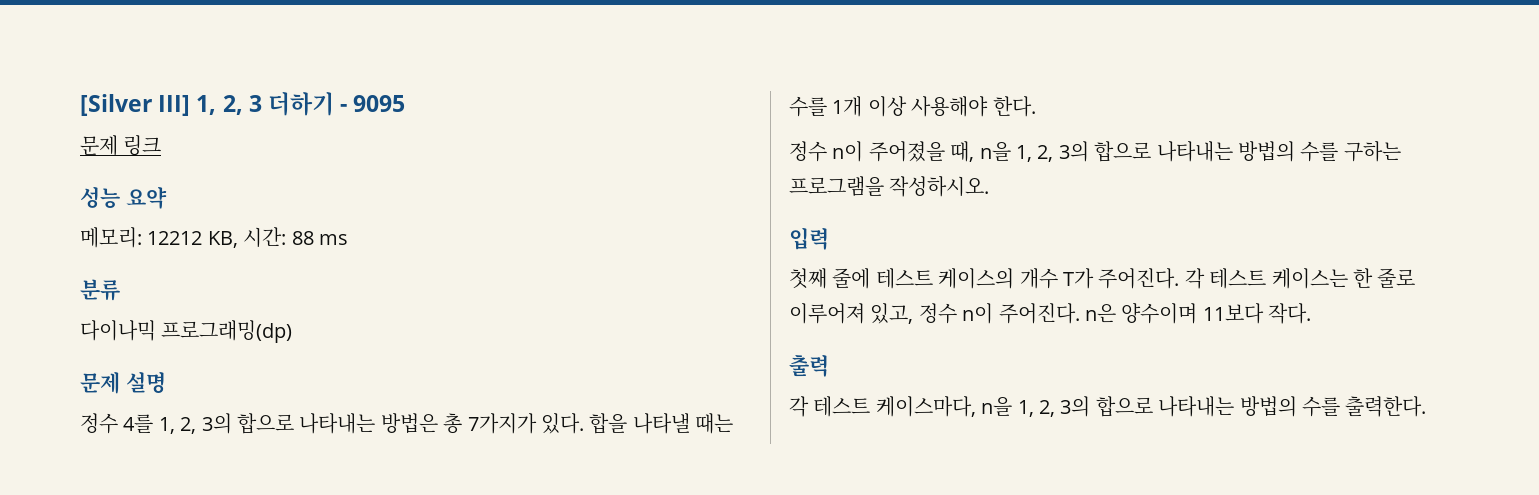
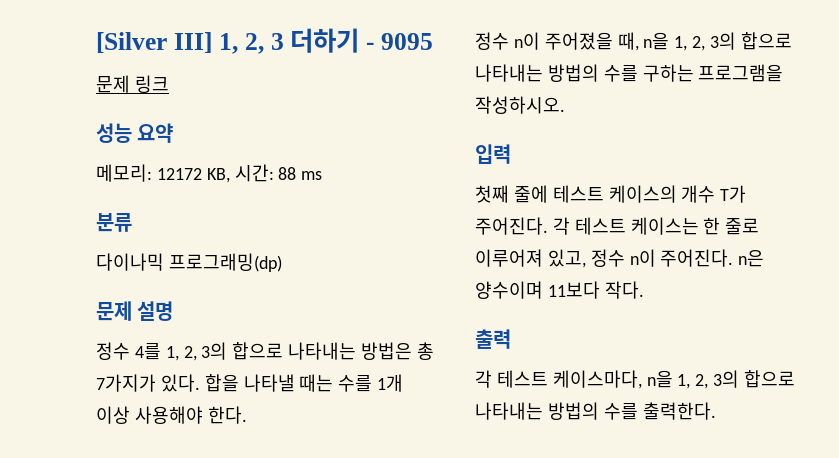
[147,231,203,245] 12212 -> [156,168,202,180] 12172

